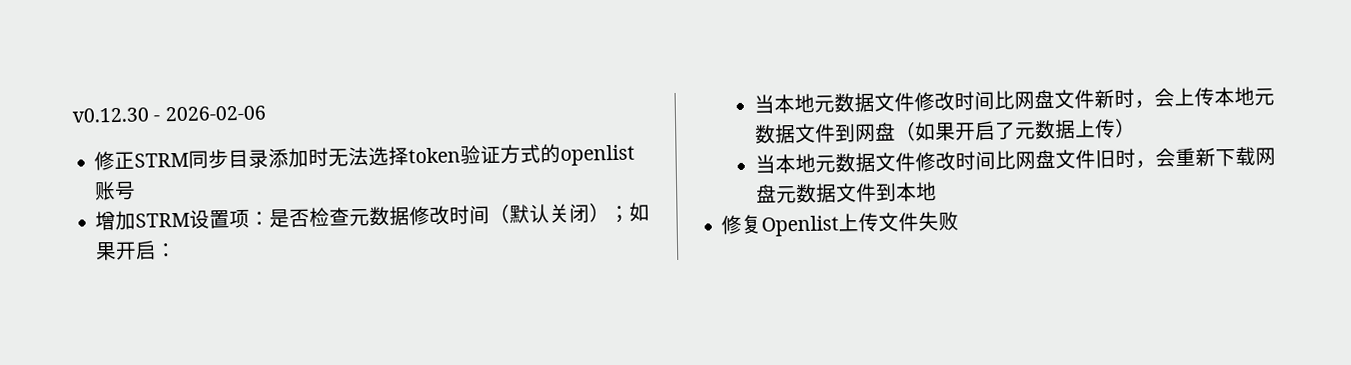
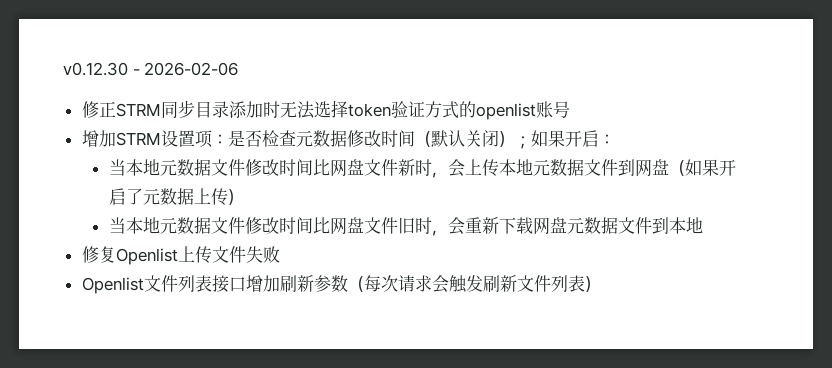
(960, 221) none -> [81,275,601,294] // Openlist文件列表接口增加刷新参数（每次请求会触发刷新文件列表）

